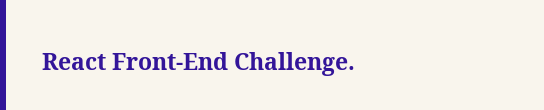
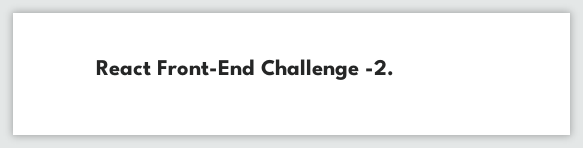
[234,52,356,76] Challenge. -> [261,59,395,80] Challenge -2.

